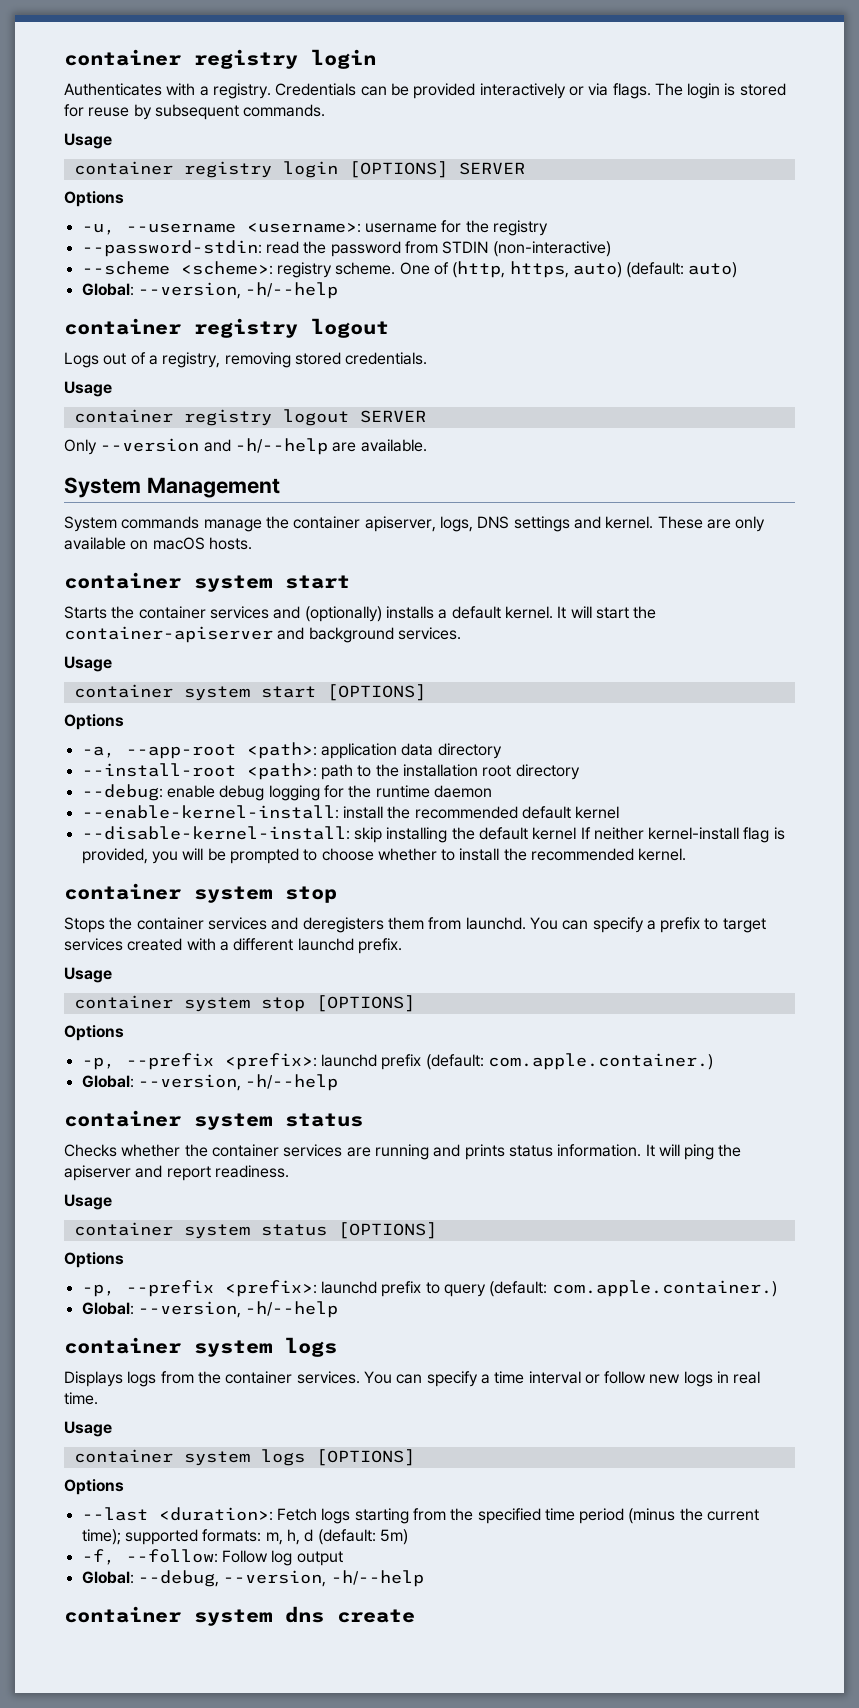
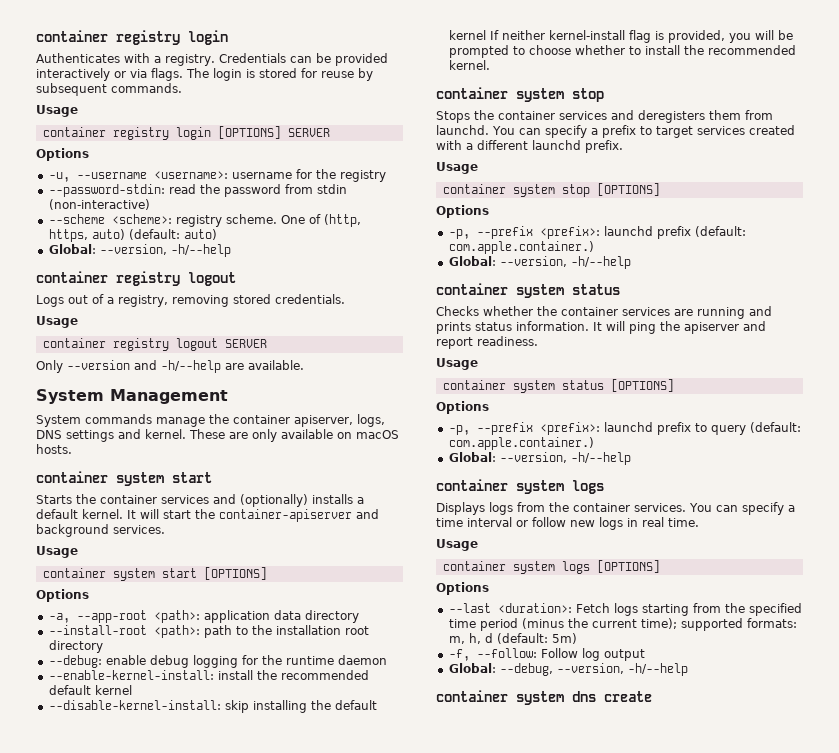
[442,241,489,254] STDIN -> [316,184,347,194] stdin

